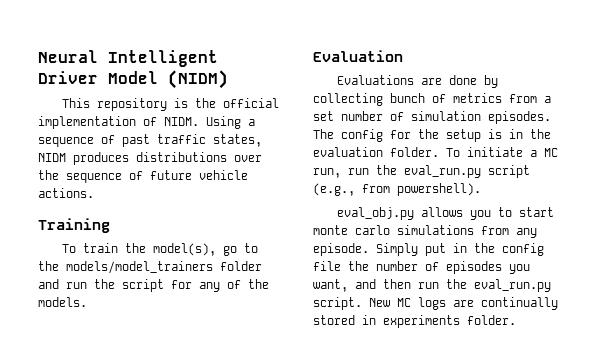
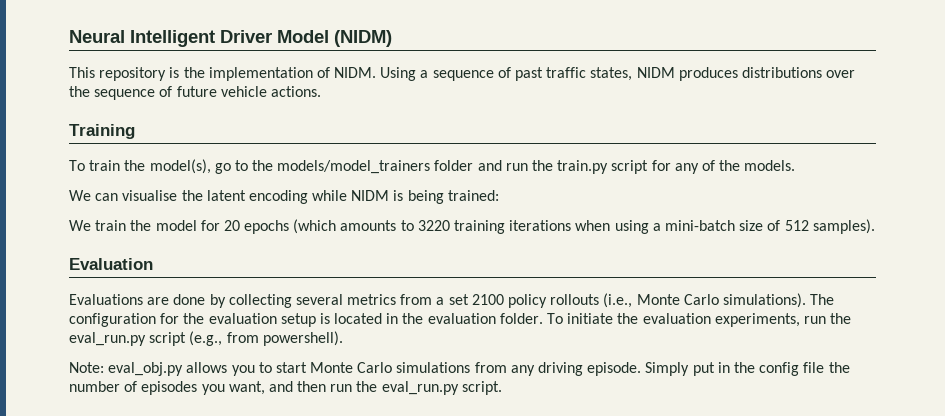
[222,98,279,108] official -> (205, 72) none
(115, 284) none -> [557,160,609,174] train.py
(87, 302) none -> [69,190,499,204] [69,219,875,234] // We can visualise the latent encoding while NIDM is being trained: // We train the model for 20 epochs (which amounts to 3220 training iterations when using a mini-batch size of 512 samples).
[390,93,446,103] bunch of -> [295,294,343,305] several
[341,111,551,124] [313,129,383,142] number of simulation episodes. The config -> [471,293,835,308] [69,313,156,327] 2100 policy rollouts (i.e., Monte Carlo simulations). The configuration
(439, 134) none -> [208,313,277,324] evaluation
(502, 134) none -> [334,313,383,324] located
[530,148,558,157] [313,168,341,178] a MC run, -> [617,313,800,327] the evaluation experiments,
(481, 189) none -> [69,362,104,373] Note:
[313,225,390,235] monte carlo -> [310,362,393,373] Monte Carlo
(537, 233) none -> [538,362,584,376] driving
[369,297,558,310] [313,315,516,328] New MC logs are continually stored in experiments folder. -> (502, 388) none

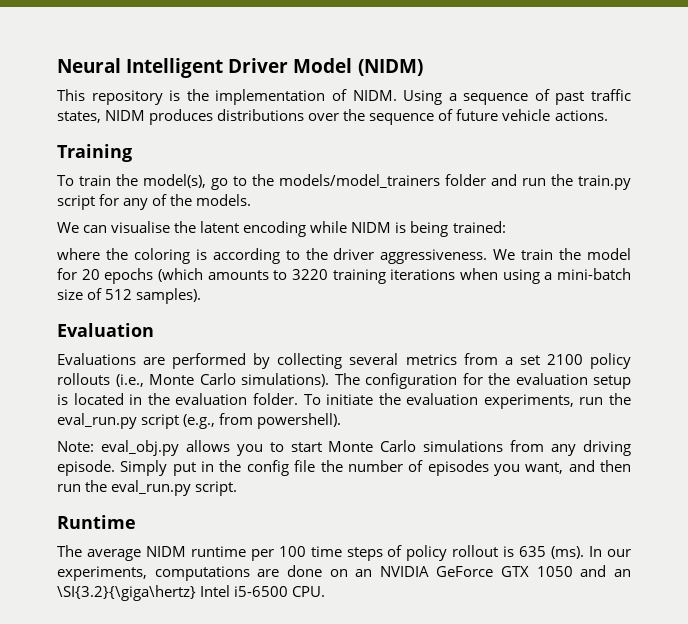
(499, 195) none -> [57,248,488,264] where the coloring is according to the driver aggressiveness.
[173,294,206,305] done -> [172,353,247,369] performed
(502, 388) none -> [57,515,136,529] [57,545,631,561] [57,565,631,581] [57,585,326,601] // Runtime // The average NIDM runtime per 100 time steps of policy rollout is 635 (ms). In our experiments, computations are done on an NVIDIA GeForce GTX 1050 and an \SI{3.2}{\giga\hertz} Intel i5-6500 CPU.

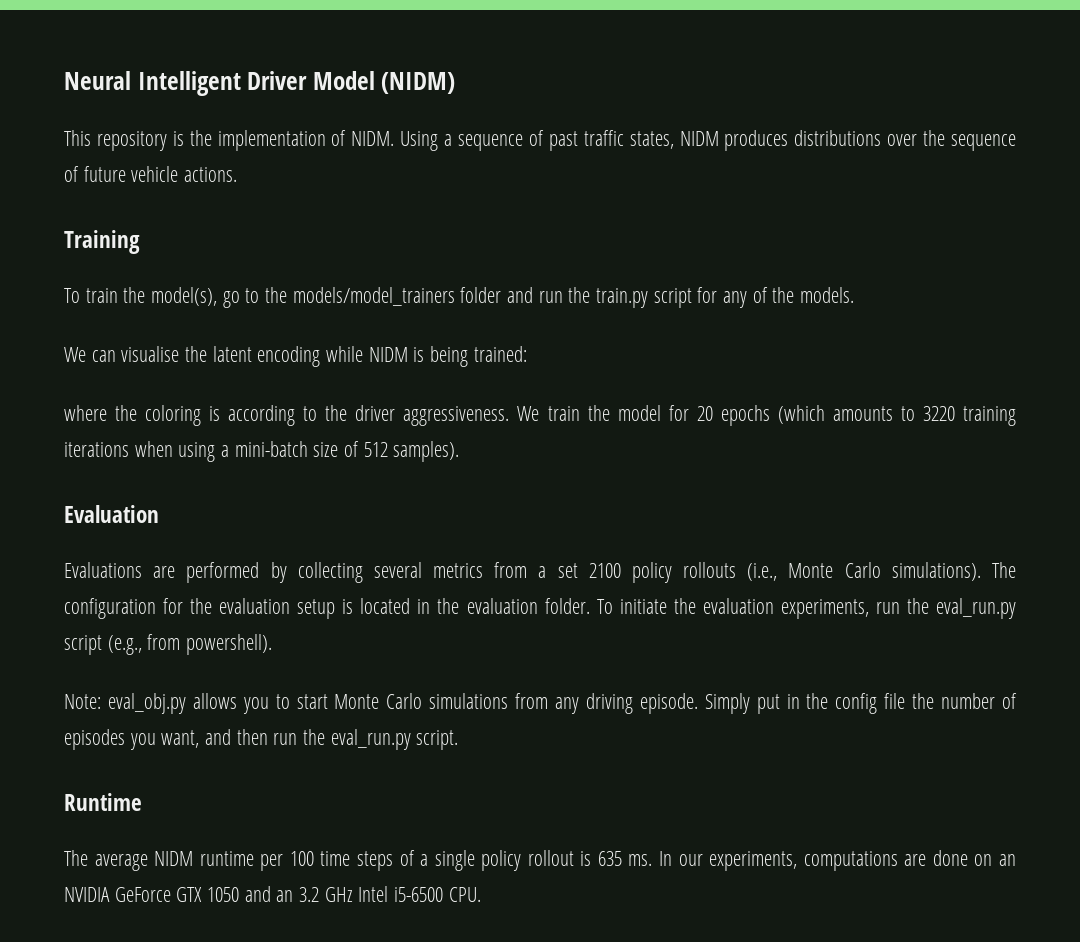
(403, 551) none -> [420,850,475,871] a single
[551,546,585,559] (ms). -> [628,854,653,866] ms.
[57,585,196,601] \SI{3.2}{\giga\hertz} -> [299,887,353,902] 3.2 GHz

